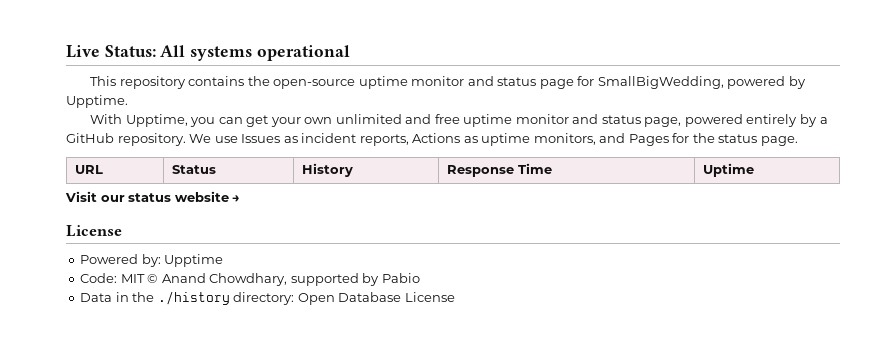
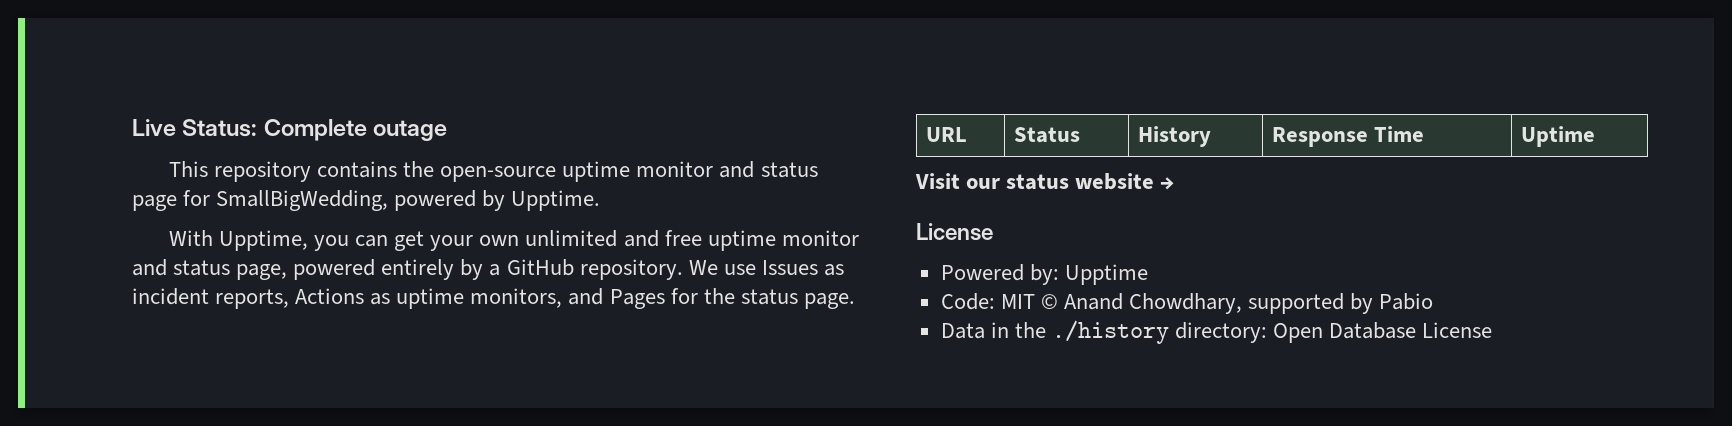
[160,45,350,61] All systems operational -> [263,119,448,141] Complete outage

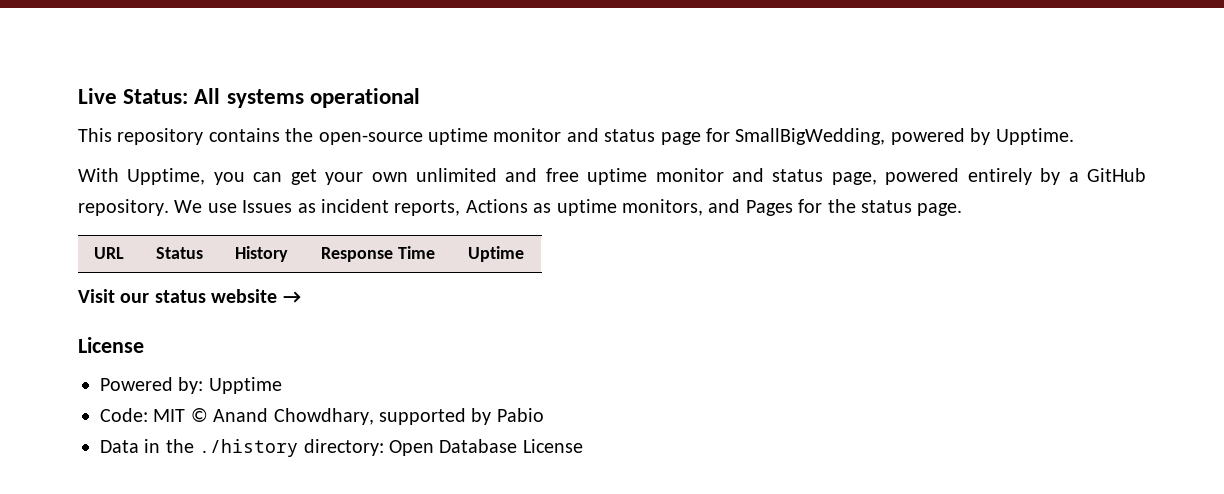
[263,119,448,141] Complete outage -> [194,88,420,108] All systems operational

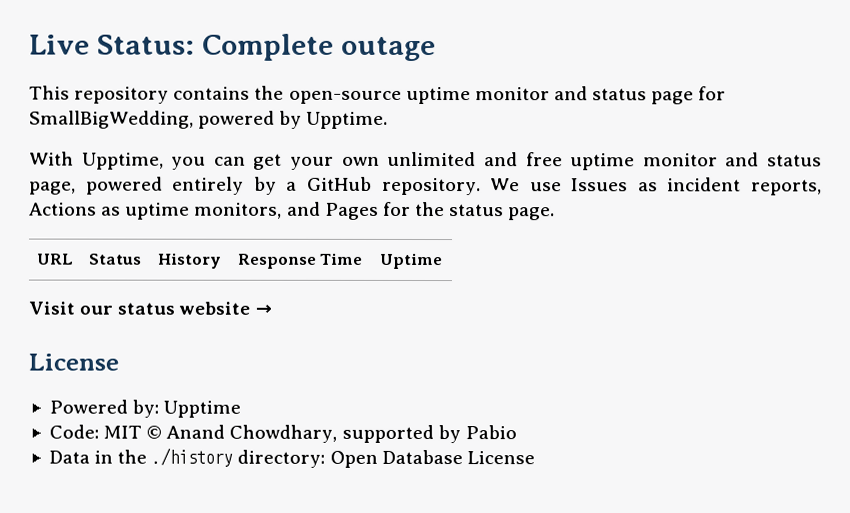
[194,88,420,108] All systems operational -> [201,33,436,62] Complete outage

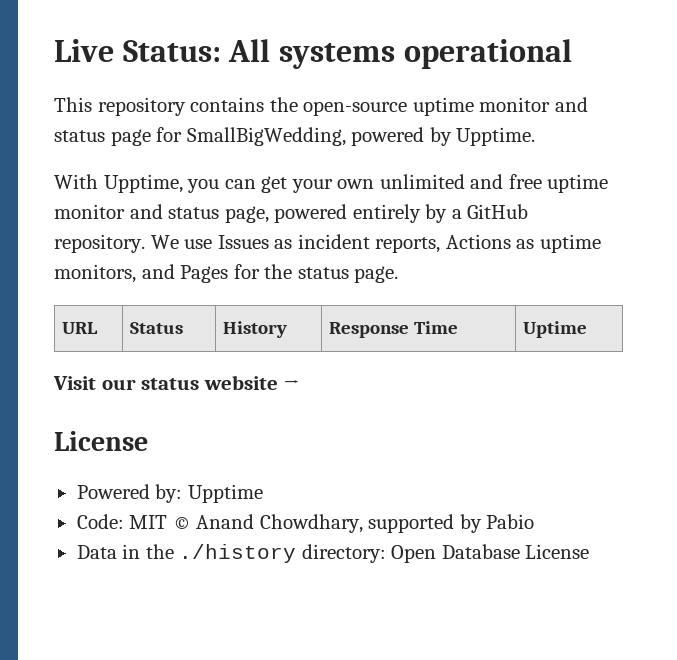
[201,33,436,62] Complete outage -> [228,39,572,69] All systems operational

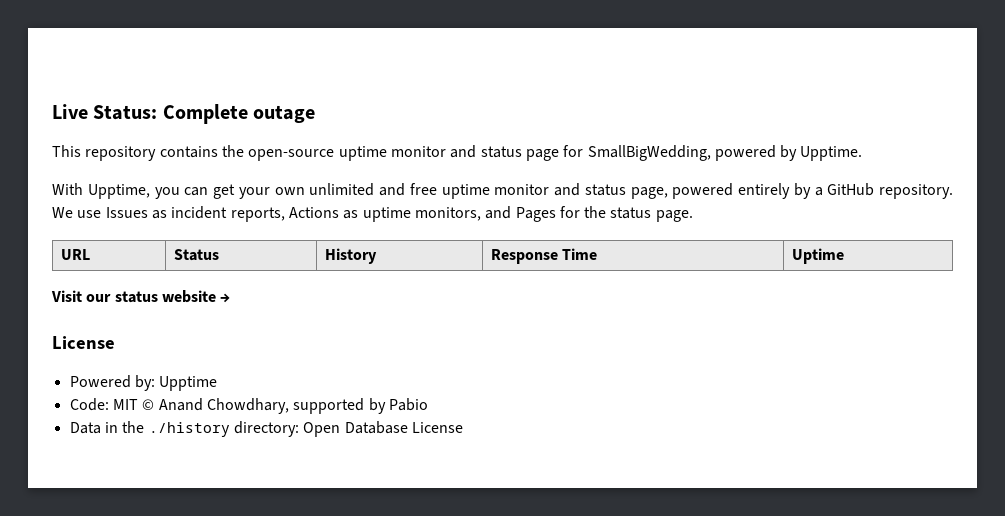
[228,39,572,69] All systems operational -> [162,104,316,124] Complete outage

